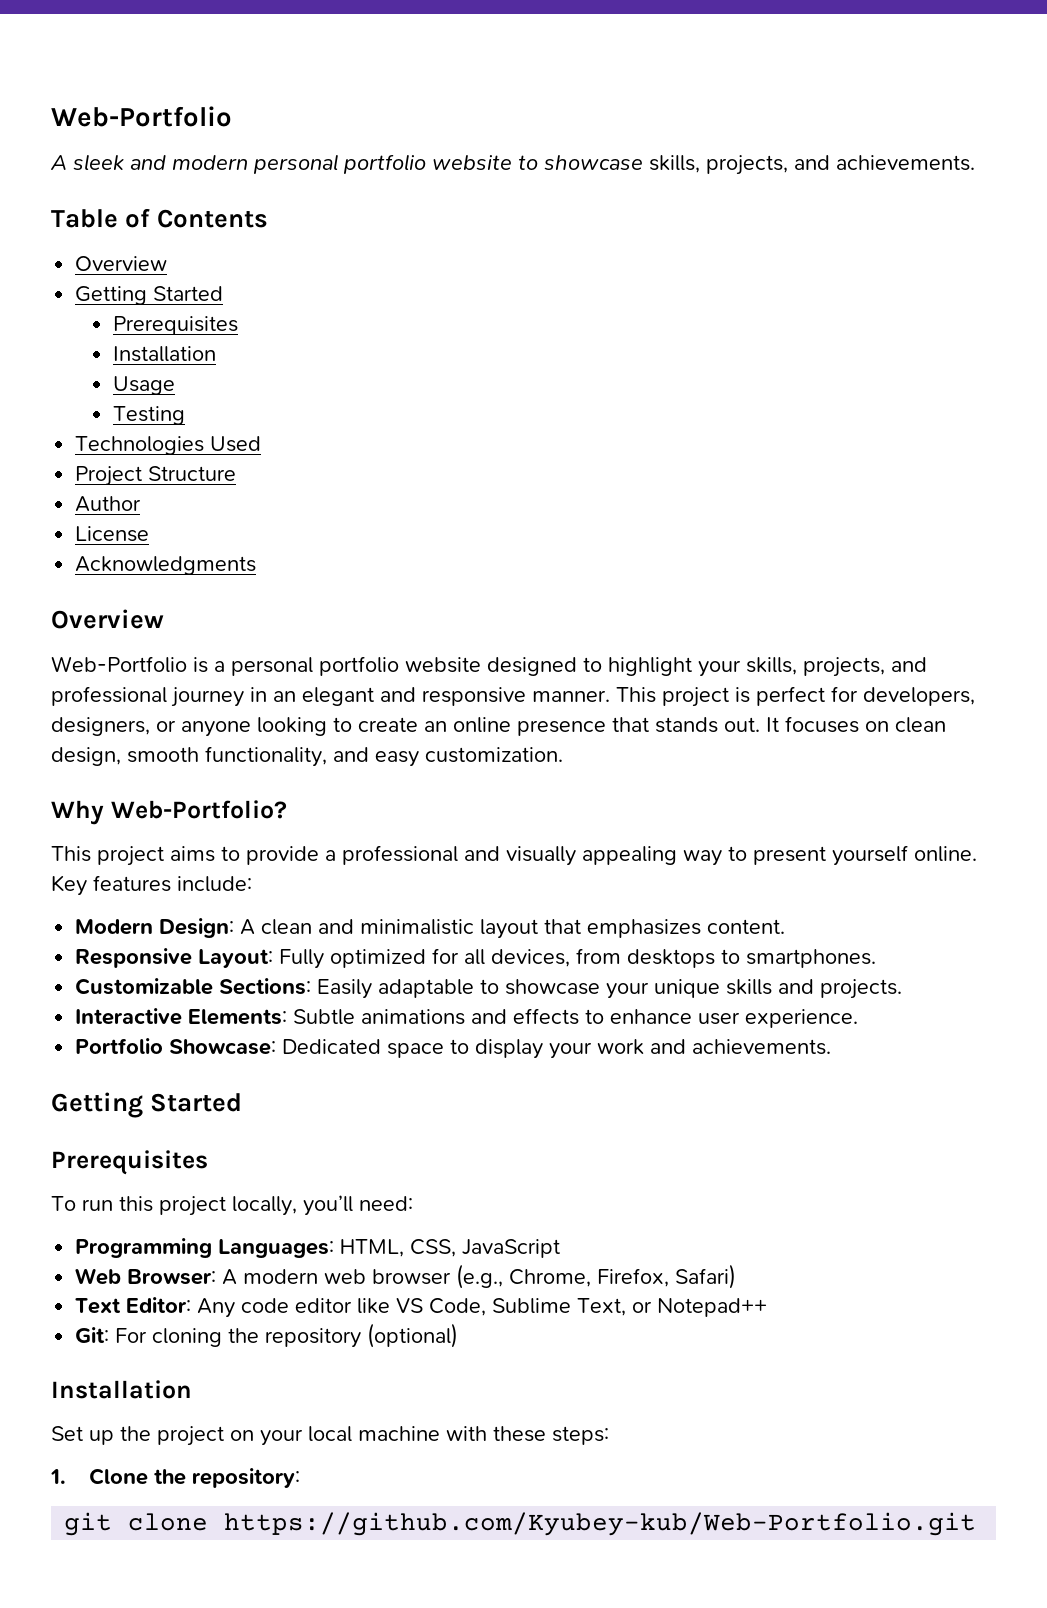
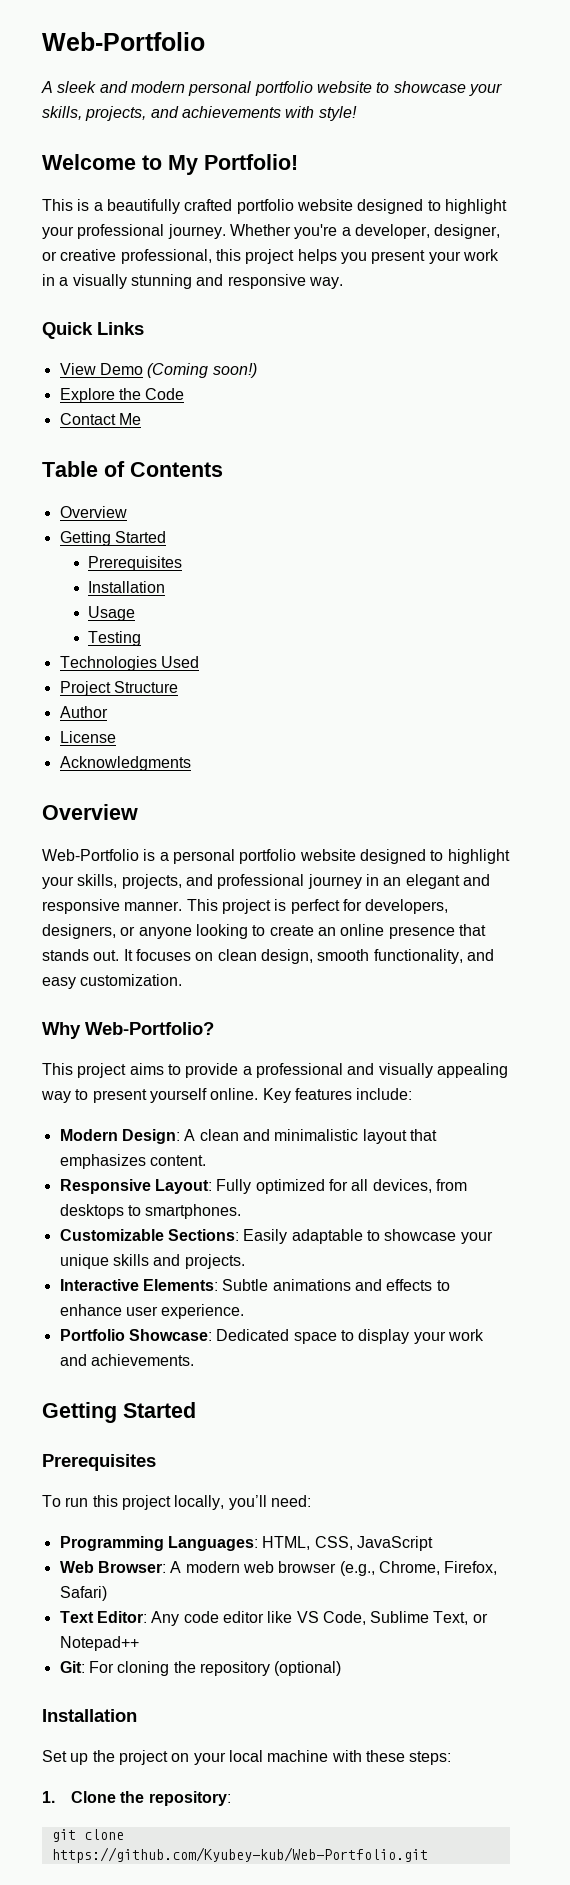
[649,155,975,175] skills, projects, and achievements. -> [468,83,502,96] [42,106,357,121] [42,154,298,175] [42,199,507,214] [42,224,501,239] [42,249,499,264] [42,274,343,289] [42,322,144,339] [59,363,257,378] [59,388,185,403] [59,413,141,425] your skills, projects, and achievements with style! // Welcome to My Portfolio! // This is a beautifully crafted portfolio website designed to highlight your professional journey. Whether you're a developer, designer, or creative professional, this project helps you present your work in a visually stunning and responsive way. // Quick Links // View Demo (Coming soon!) // Explore the Code // Contact Me

